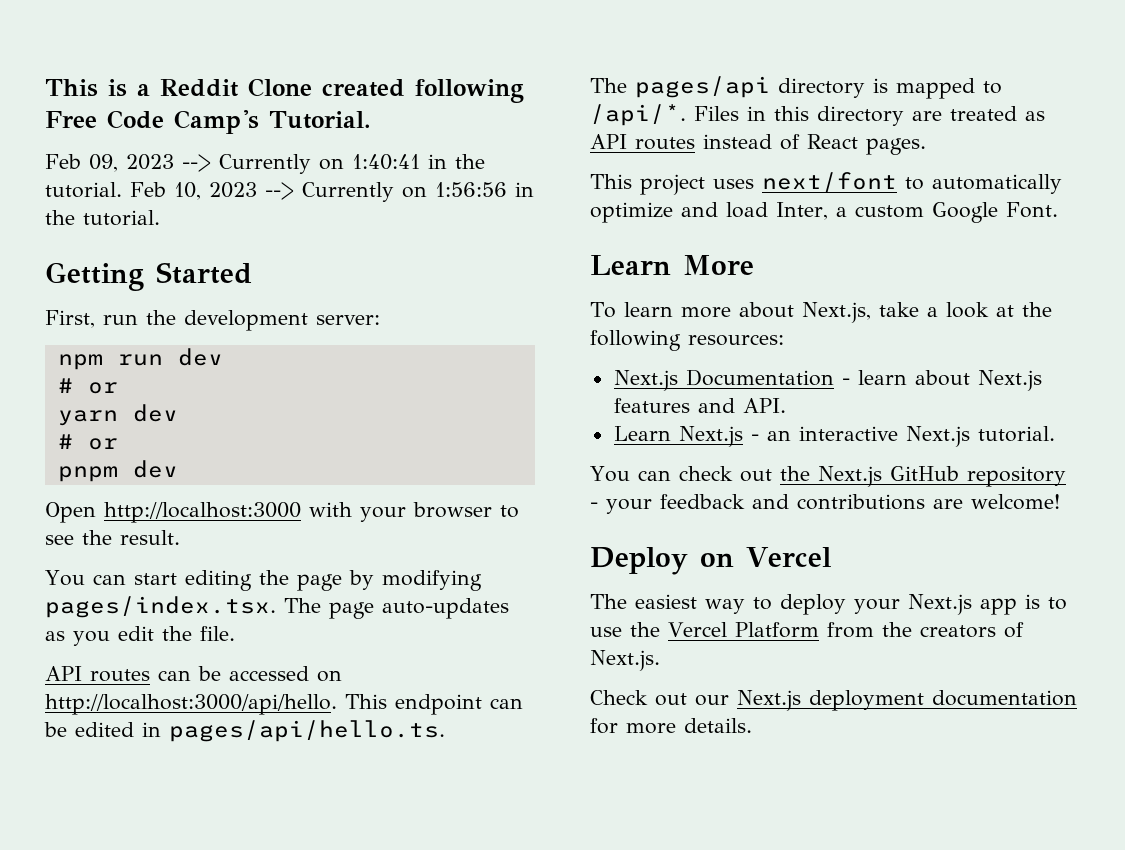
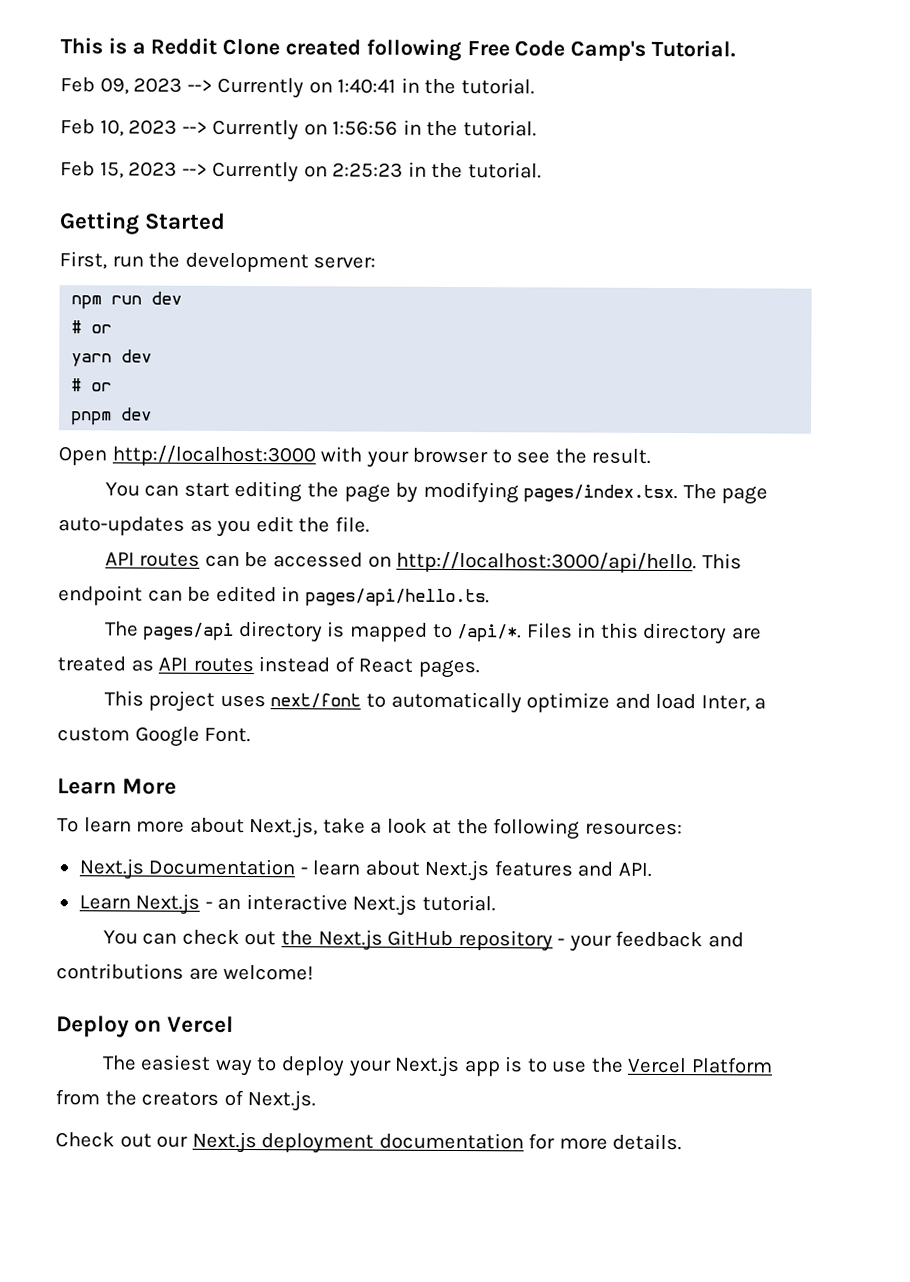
(122, 190) none -> (535, 86) //
(160, 218) none -> [60,161,542,183] // Feb 15, 2023 --> Currently on 2:25:23 in the tutorial.

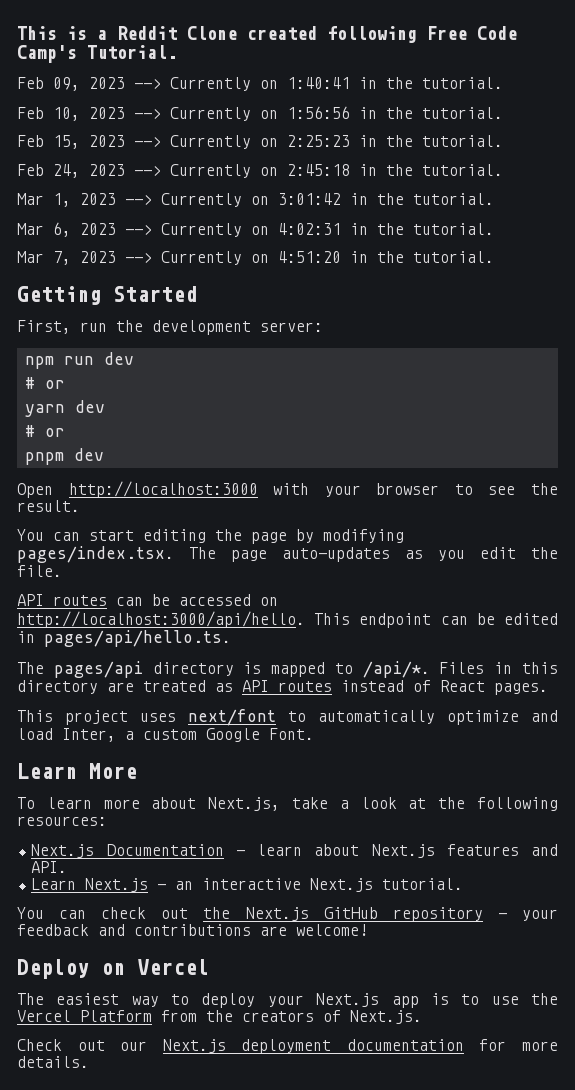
(542, 170) none -> [17,164,503,178] [17,193,494,207] [17,222,494,237] [17,251,494,265] // Feb 24, 2023 --> Currently on 2:45:18 in the tutorial. // Mar 1, 2023 --> Currently on 3:01:42 in the tutorial. // Mar 6, 2023 --> Currently on 4:02:31 in the tutorial. // Mar 7, 2023 --> Currently on 4:51:20 in the tutorial.

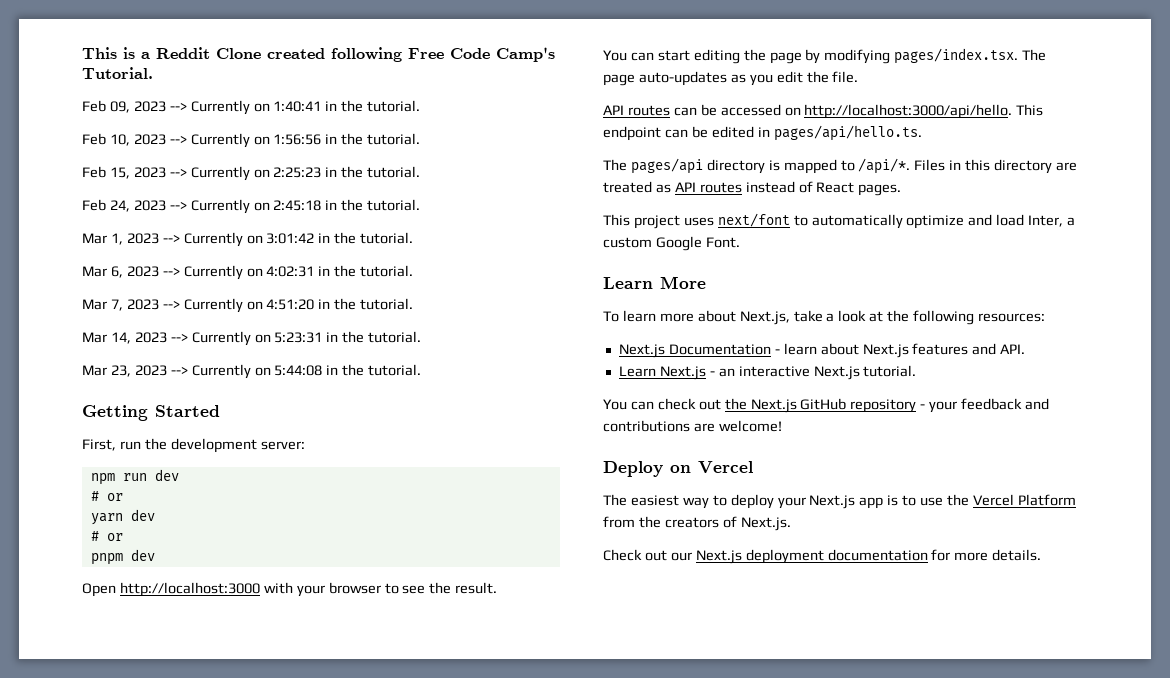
(494, 257) none -> [82,331,422,346] [82,364,422,379] // Mar 14, 2023 --> Currently on 5:23:31 in the tutorial. // Mar 23, 2023 --> Currently on 5:44:08 in the tutorial.

